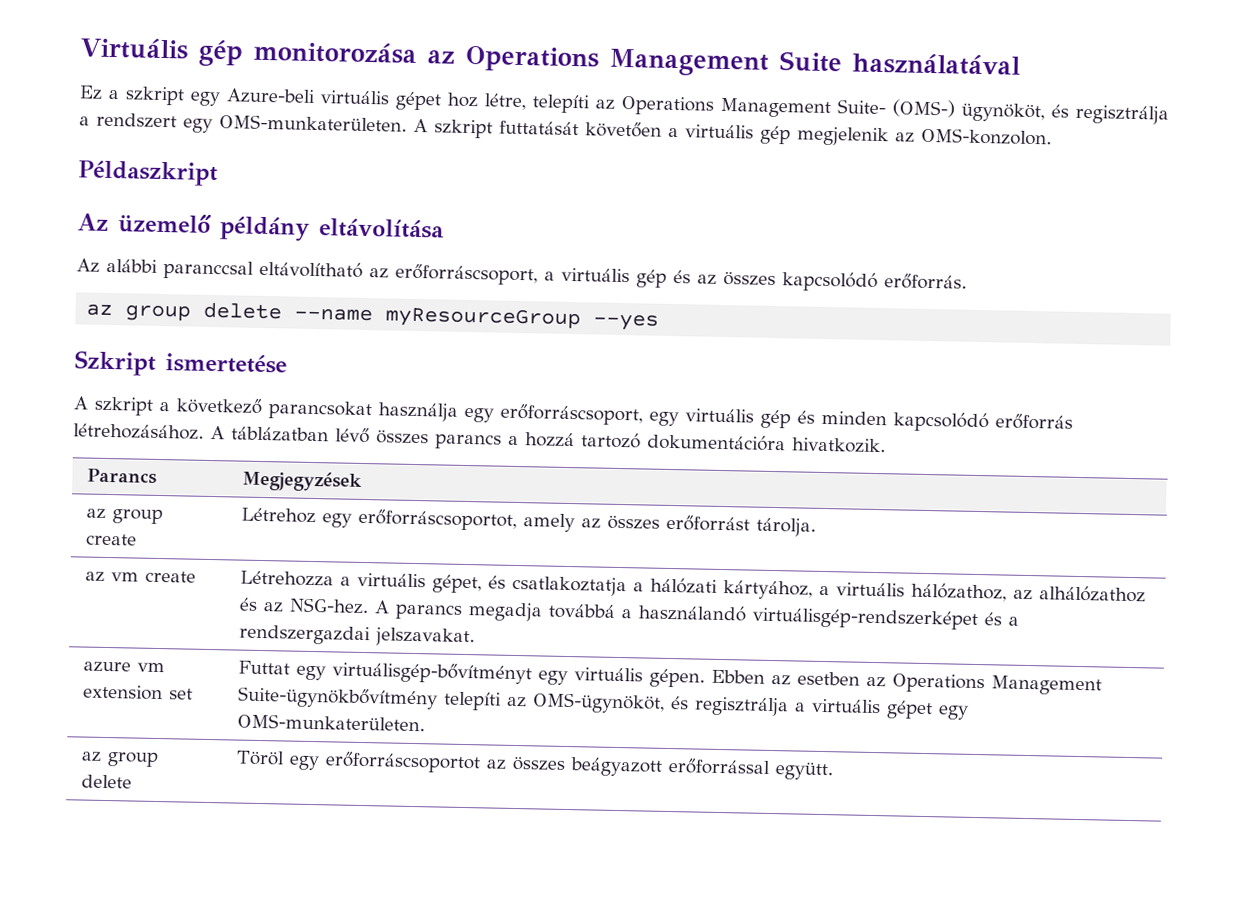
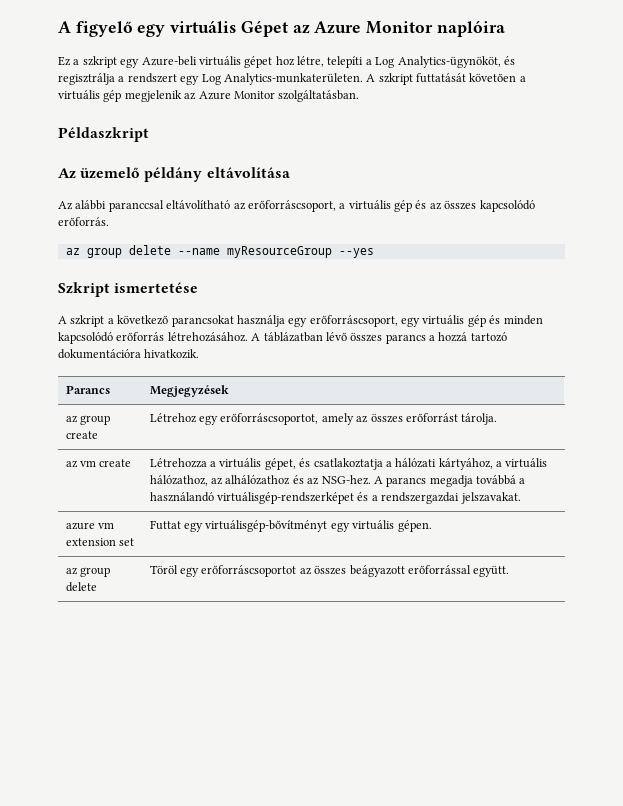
[80,37,1021,77] Virtuális gép monitorozása az Operations Management Suite használatával -> [58,20,505,37] A figyelő egy virtuális Gépet az Azure Monitor naplóira
[595,95,1045,123] az Operations Management Suite- (OMS-) ügynököt, -> [365,56,501,68] a Log Analytics-ügynököt,
[219,114,407,132] OMS-munkaterületen. -> [201,73,363,85] Log Analytics-munkaterületen.
[921,127,1052,146] OMS-konzolon. -> [198,90,360,102] Azure Monitor szolgáltatásban.
[710,669,1102,696] [236,686,969,720] [236,713,425,732] Ebben az esetben az Operations Management Suite-ügynökbővítmény telepíti az OMS-ügynököt, és regisztrálja a virtuális gépet egy OMS-munkaterületen. -> (432, 526) none

